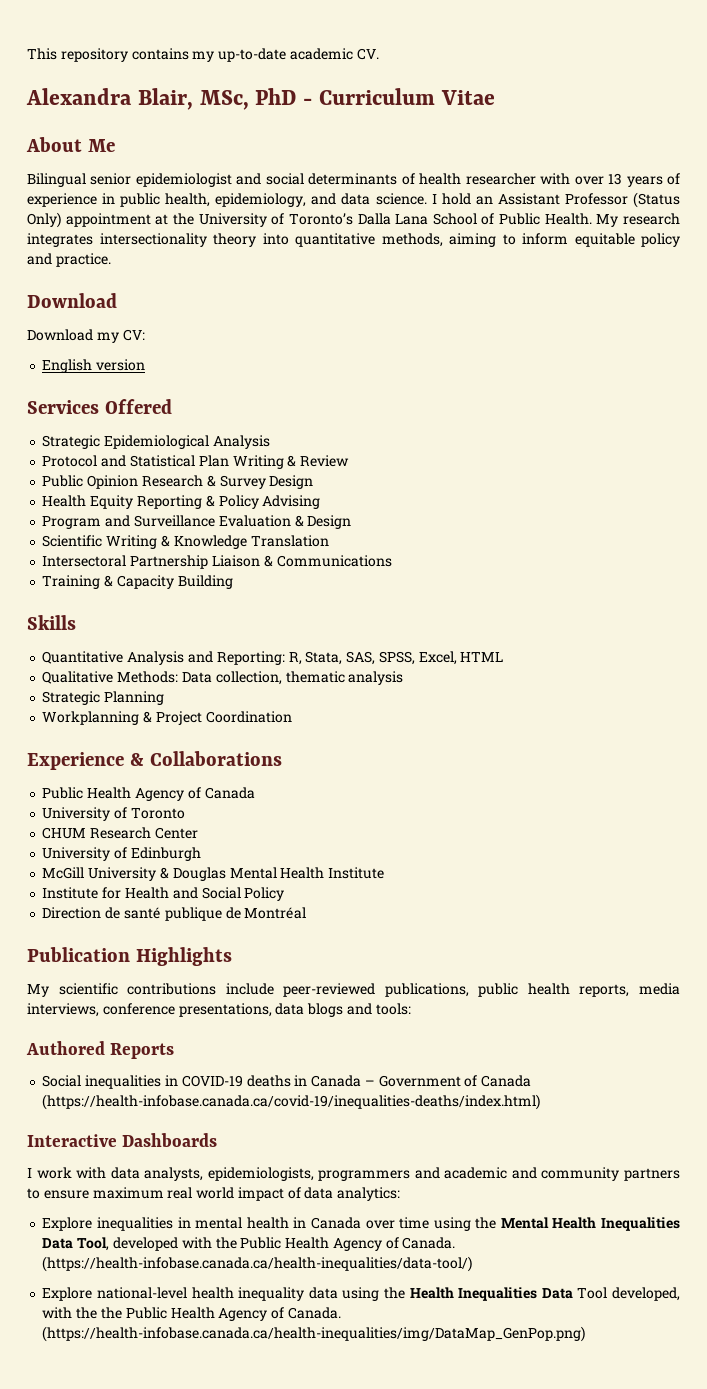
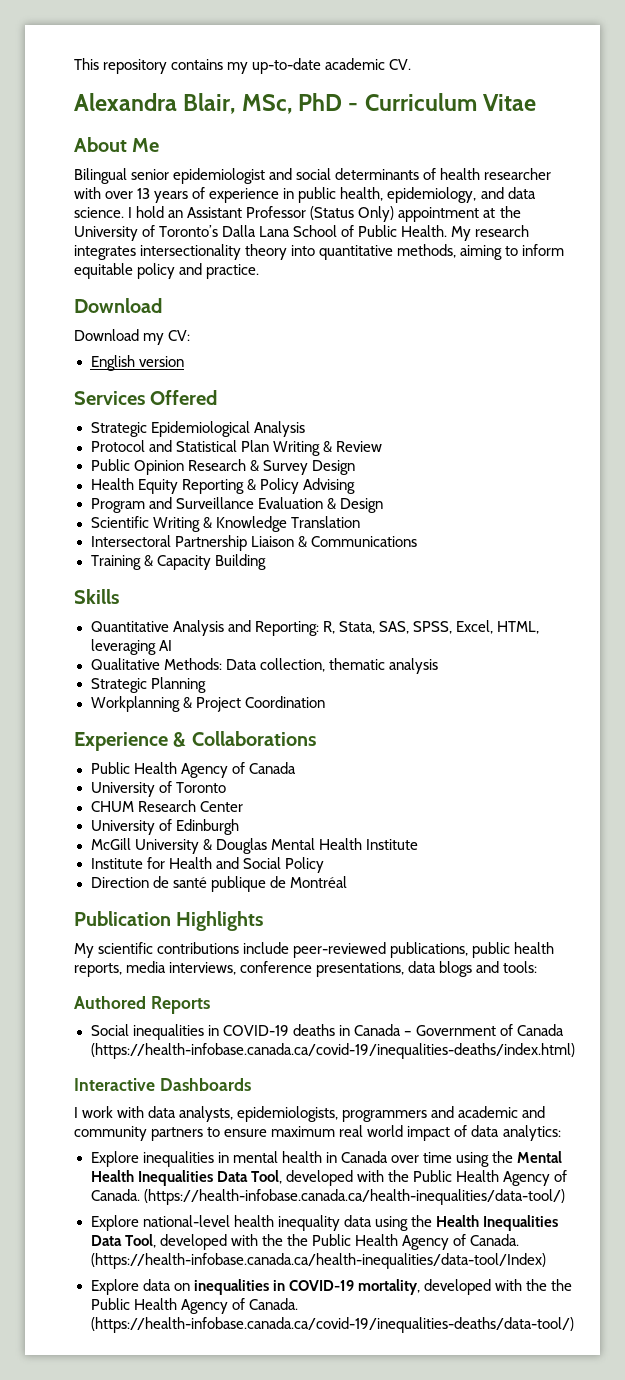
[460,652,504,662] HTML -> [496,621,539,634] [90,639,172,655] HTML, leveraging AI
[577,1287,681,1301] [42,1307,341,1321] [42,1326,586,1342] Tool developed, with the the Public Health Agency of Canada. (https://health-infobase.canada.ca/health-inequalities/img/DataMap_GenPop.png) -> [124,1234,519,1250] [90,1253,547,1269] [90,1279,572,1295] [90,1298,298,1314] [90,1317,575,1333] Tool, developed with the the Public Health Agency of Canada. (https://health-infobase.canada.ca/health-inequalities/data-tool/Index) // Explore data on inequalities in COVID-19 mortality, developed with the the Public Health Agency of Canada. (https://health-infobase.canada.ca/covid-19/inequalities-deaths/data-tool/)

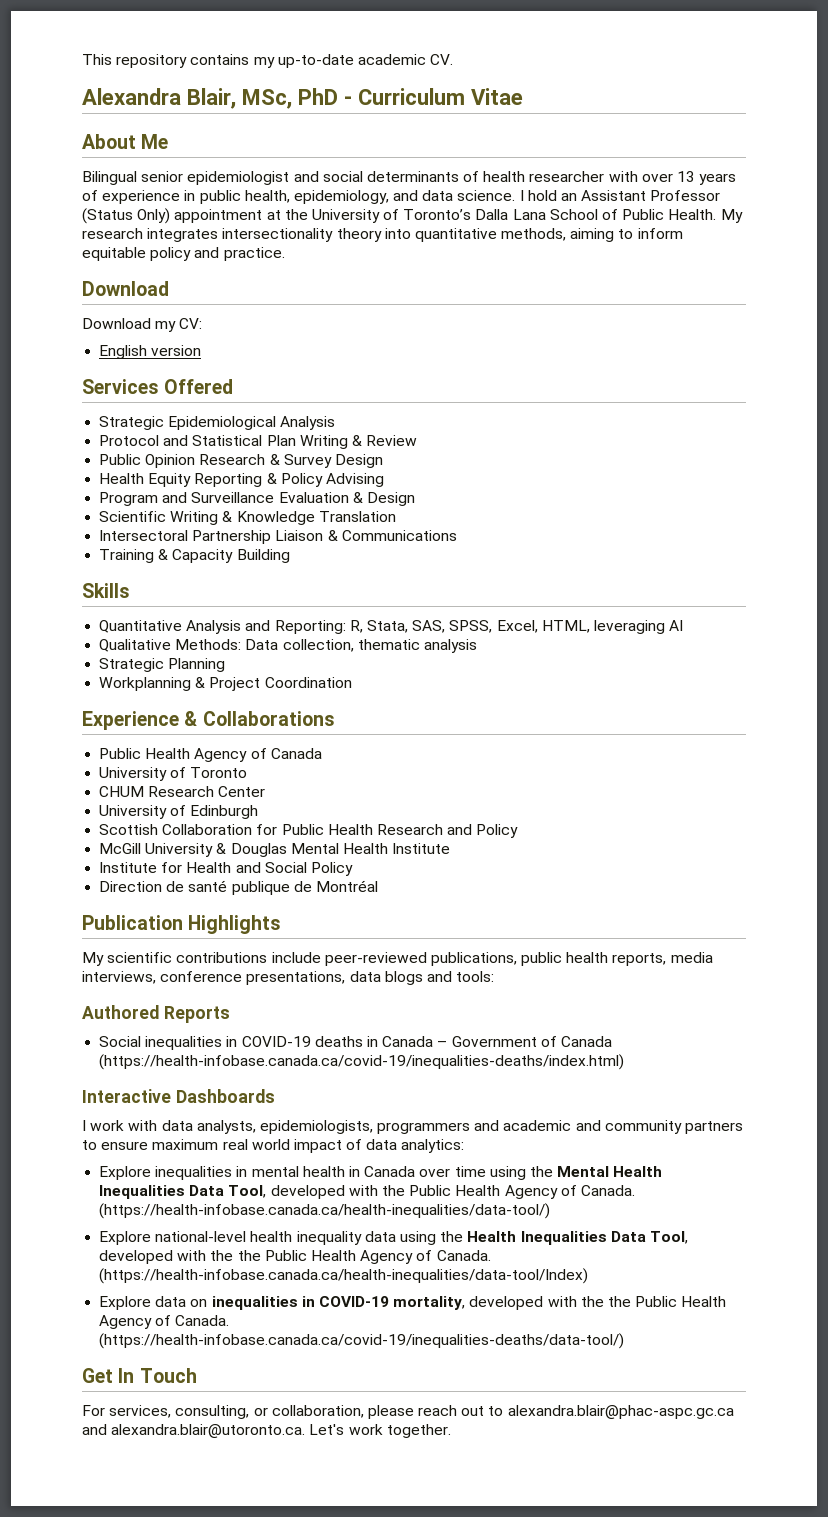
(239, 827) none -> [99,824,519,838] // Scottish Collaboration for Public Health Research and Policy
(575, 1325) none -> [82,1368,197,1383] [82,1405,734,1419] [82,1424,451,1438] // Get In Touch // For services, consulting, or collaboration, please reach out to alexandra.blair@phac-aspc.gc.ca and alexandra.blair@utoronto.ca. Let's work together.

